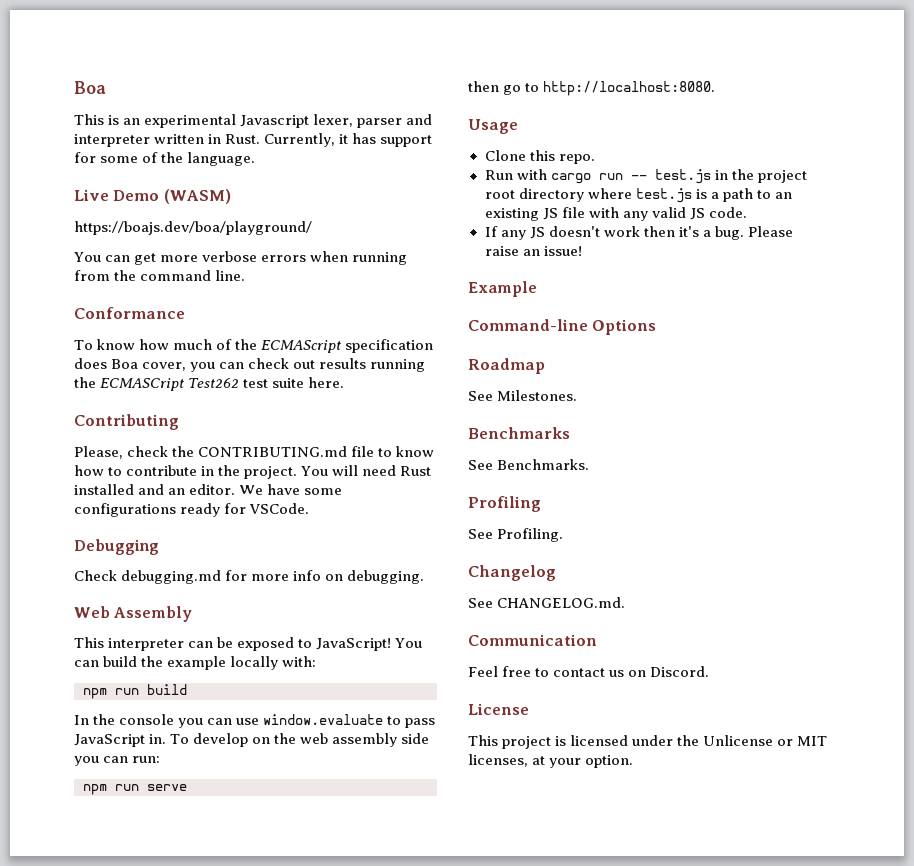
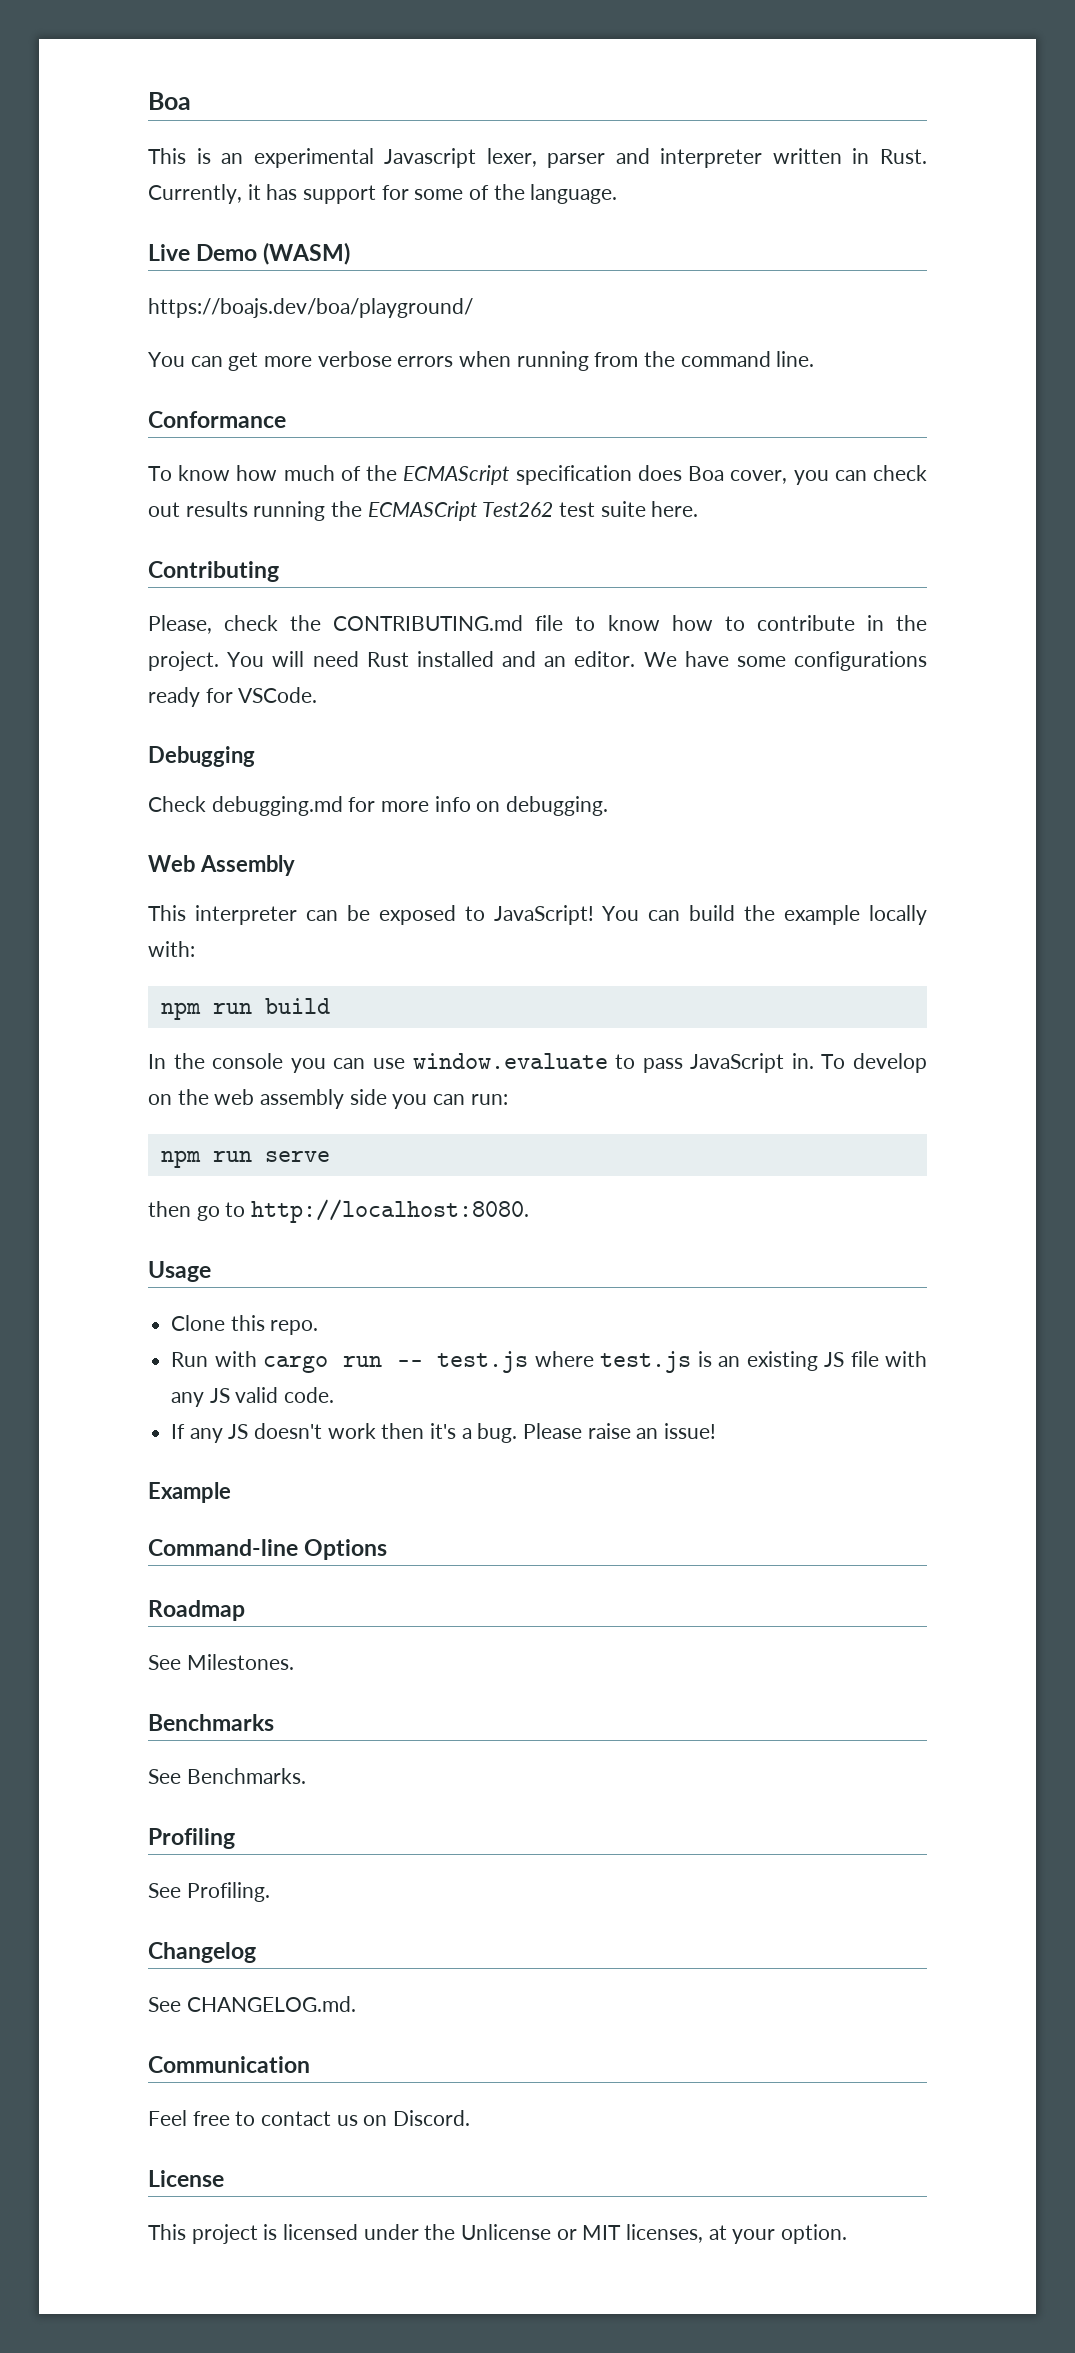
[714,169,807,183] [484,188,771,203] in the project root directory where test.js is a path to -> [534,1351,712,1373] where test.js is
[651,207,705,220] valid JS -> [209,1387,279,1403] JS valid

